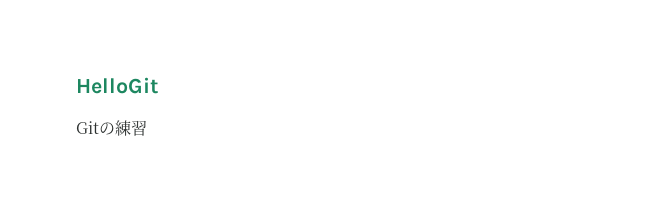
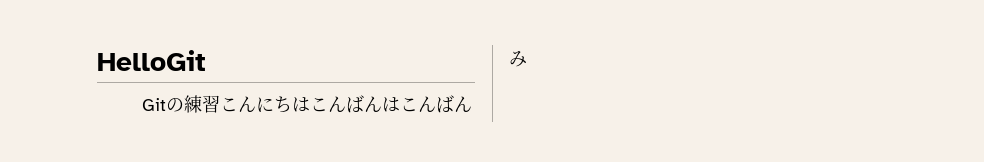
(147, 128) none -> [219,95,472,113] [509,51,527,67] こんにちはこんばんはこんばんみ

